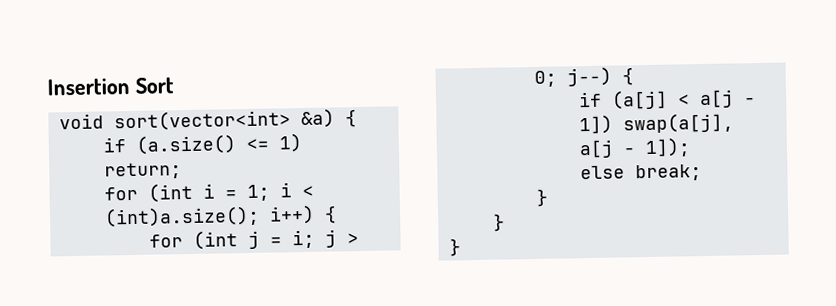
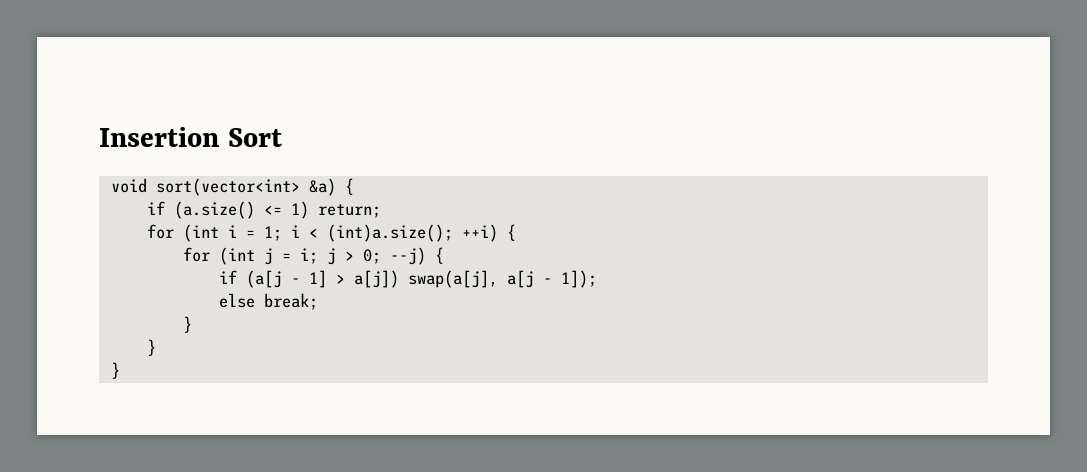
[268,204,315,225] i++) -> [462,224,498,242] ++i)
[566,66,634,87] [577,89,756,110] [578,114,613,135] j--) { // if (a[j] < a[j - 1]) -> [390,247,444,265] [219,270,399,288] --j) { // if (a[j - 1] > a[j])

